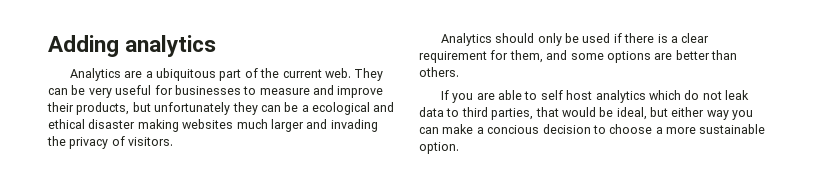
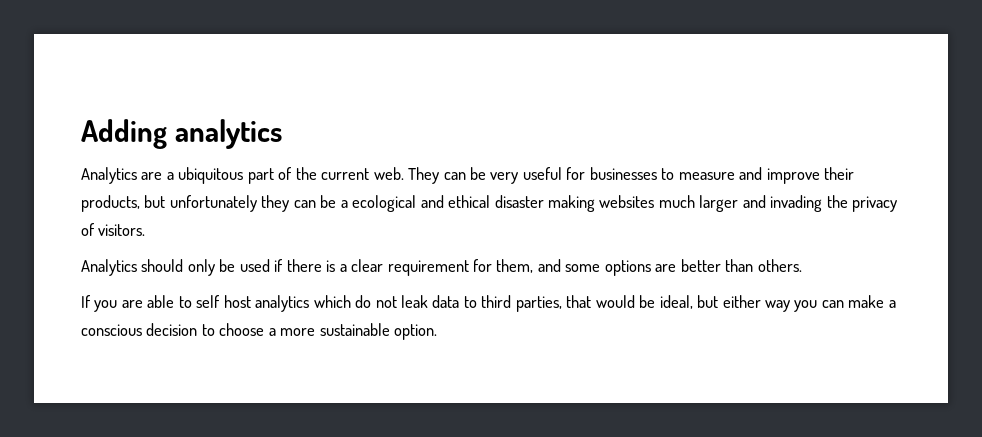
[487,125,540,134] concious -> [81,324,142,336] conscious

